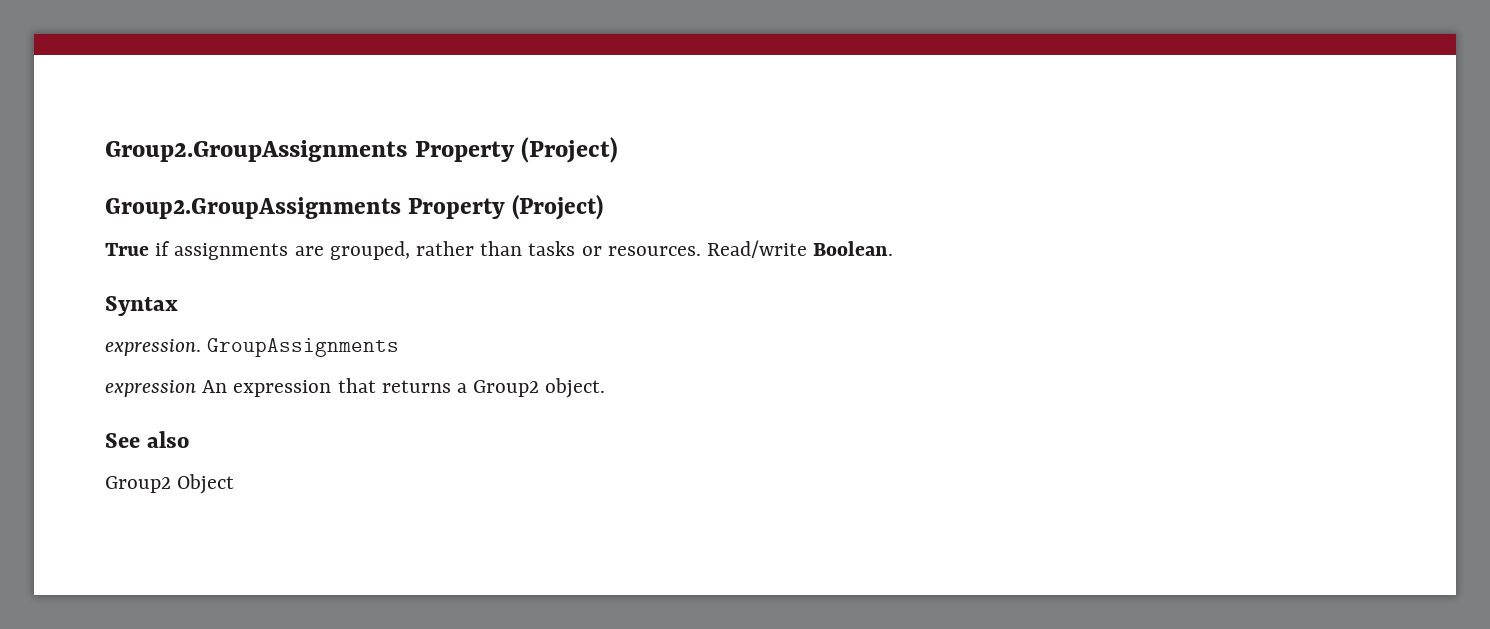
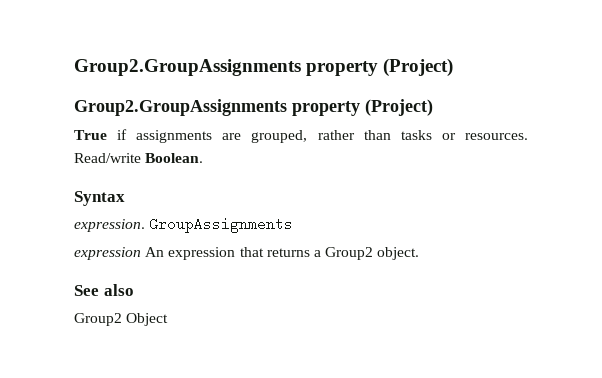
[105,140,515,162] Group2.GroupAssignments Property -> [74,59,379,76] Group2.GroupAssignments property
[408,198,506,219] Property -> [292,101,360,116] property

